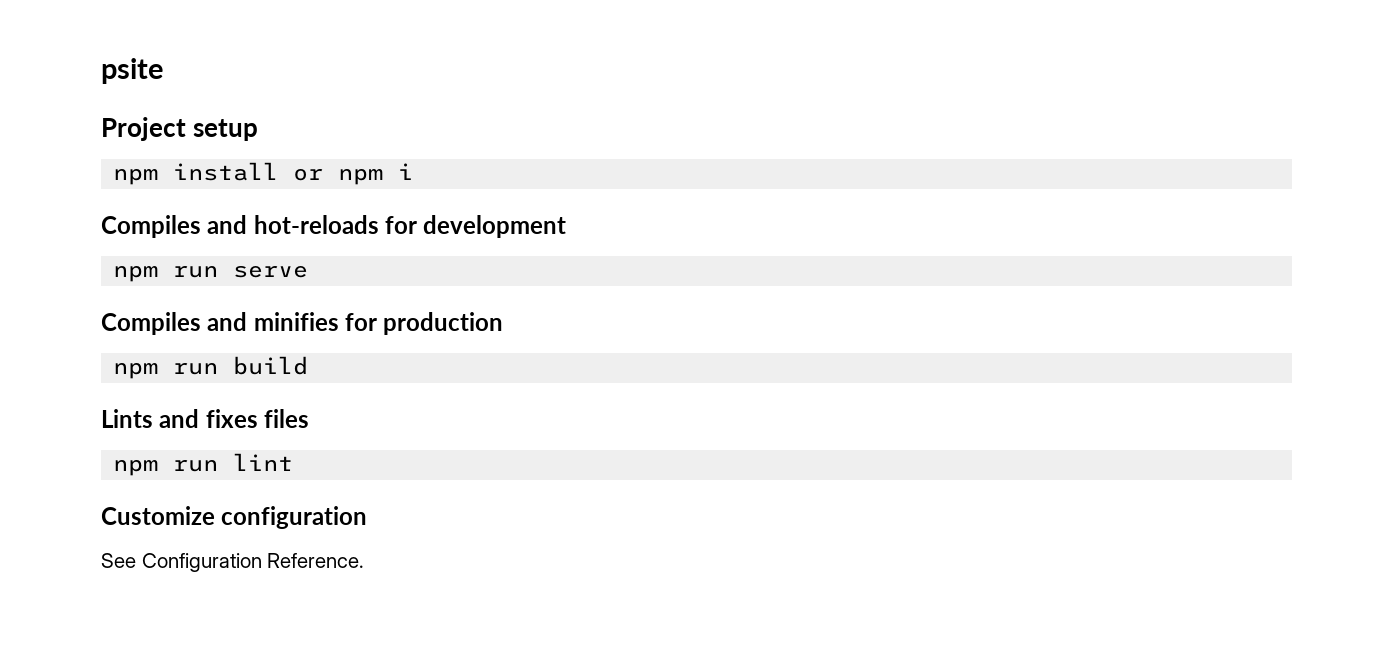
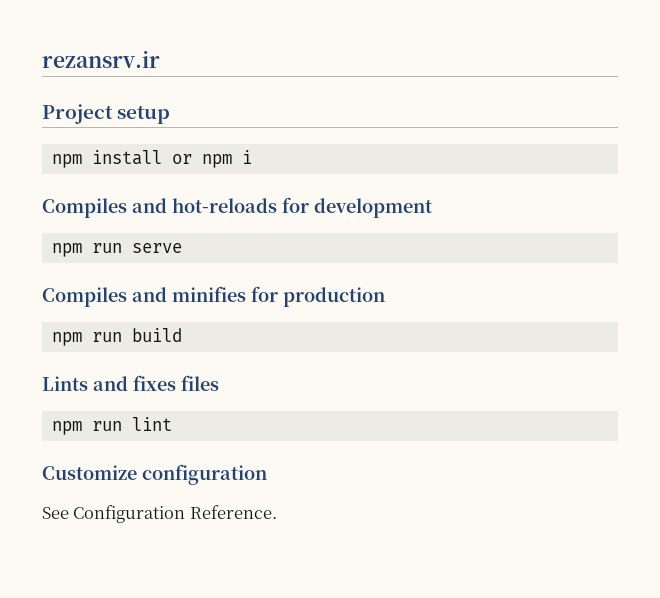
[101,58,163,84] psite -> [42,50,160,68] rezansrv.ir

